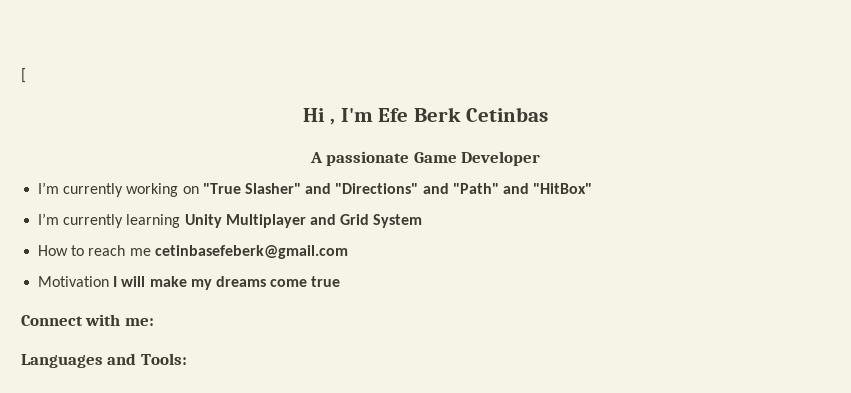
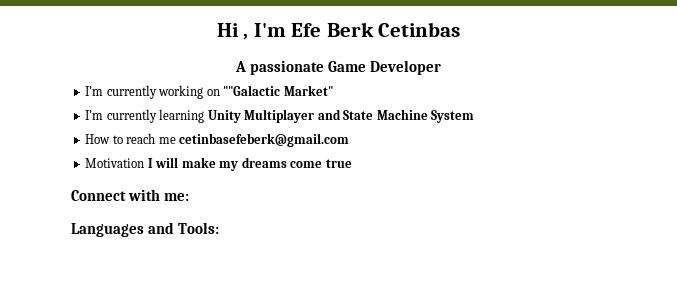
[21,68,26,83] [ // -> (216, 30) none
[202,183,593,194] "True Slasher" and "Directions" and "Path" and "HitBox" -> [223,85,333,96] ""Galactic Market"
[340,214,370,225] Grid -> [343,109,428,120] State Machine

